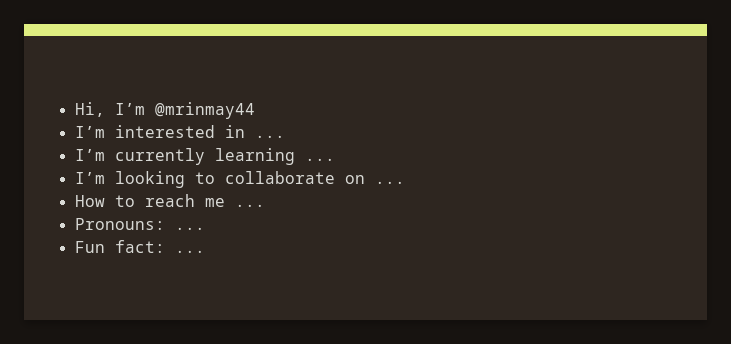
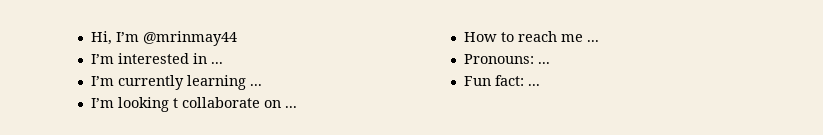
[194,172,215,184] to -> [172,98,178,108] t

